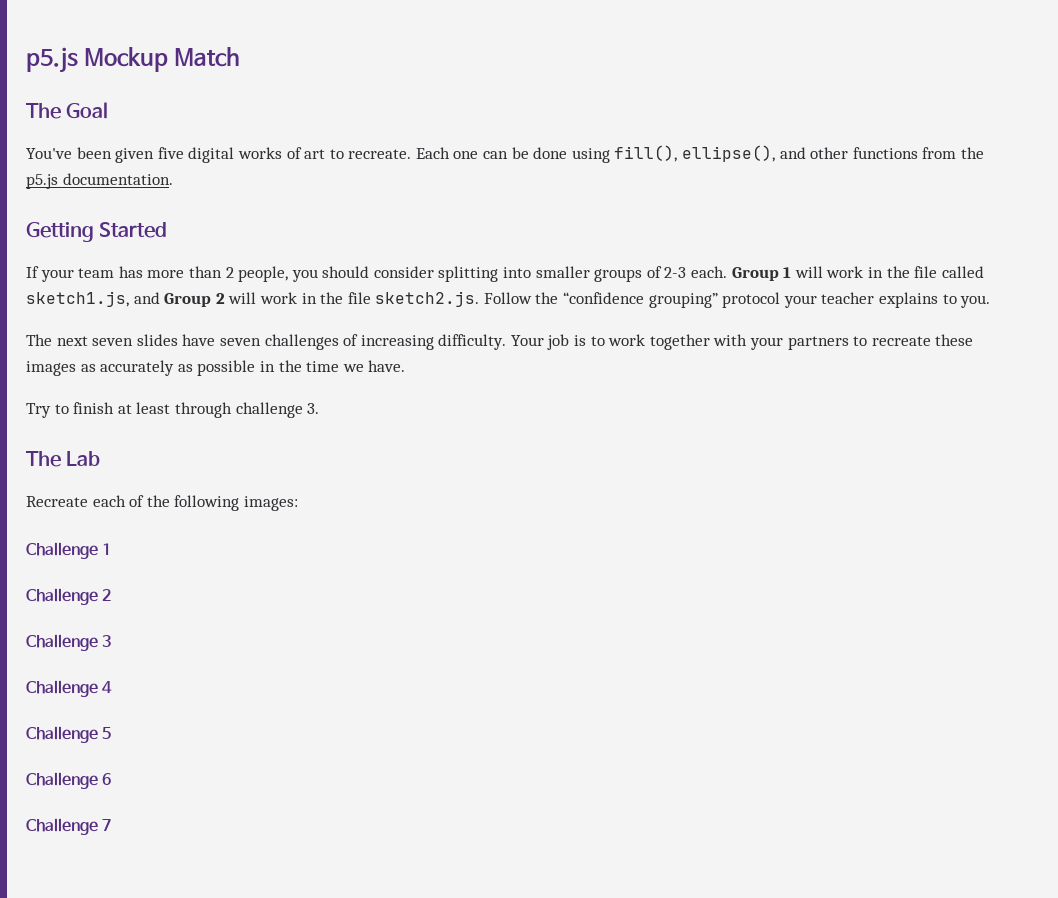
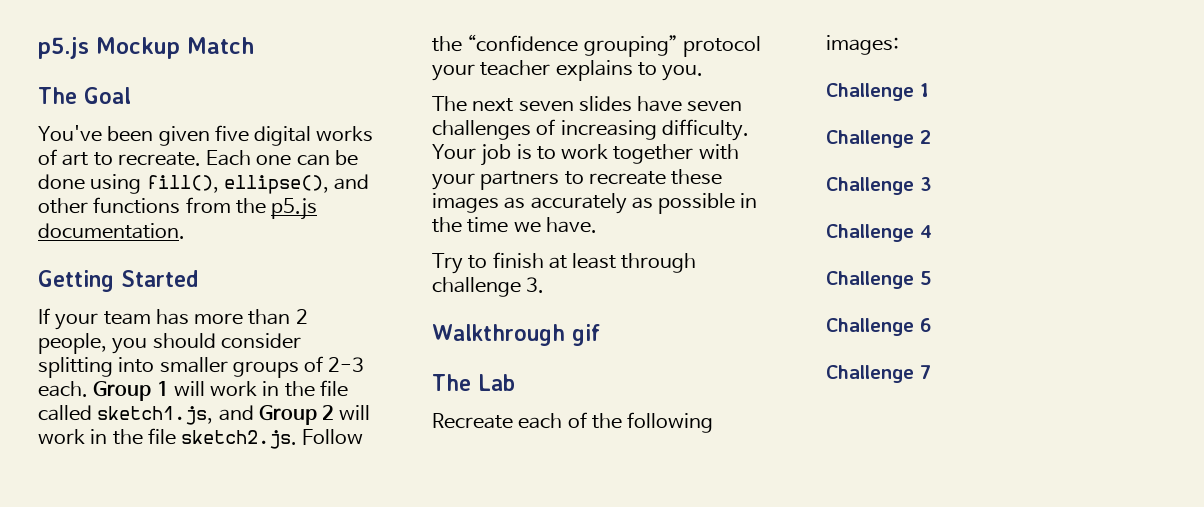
(320, 408) none -> [432,324,600,346] // Walkthrough gif

